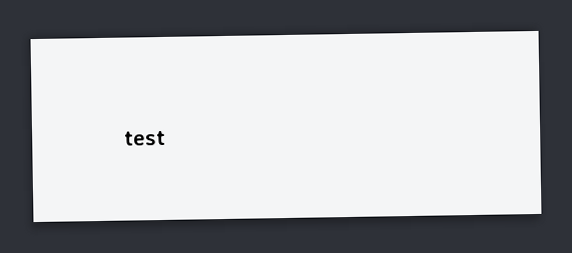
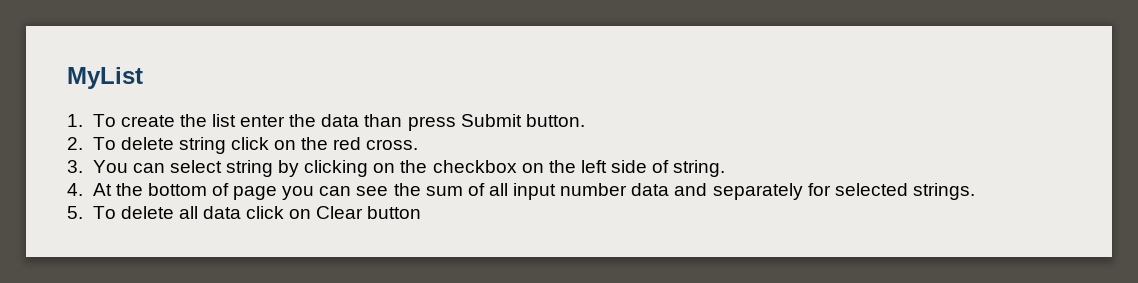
[124,130,166,146] test -> [67,67,143,89] [67,114,585,131] [67,137,419,154] [67,160,726,177] [67,183,975,200] [67,206,422,219] MyList // 1. To create the list enter the data than press Submit button. // 2. To delete string click on the red cross. // 3. You can select string by clicking on the checkbox on the left side of string. // 4. At the bottom of page you can see the sum of all input number data and separately for selected strings. // 5. To delete all data click on Clear button

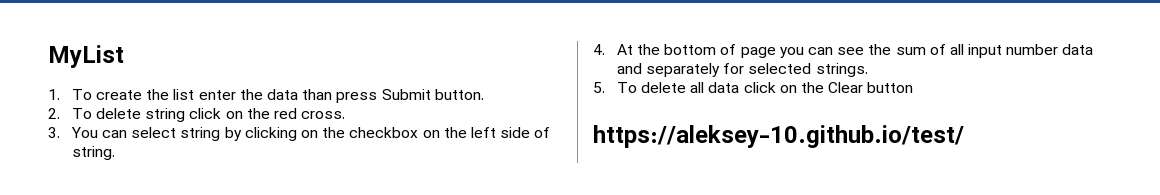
(312, 214) none -> [800,82,824,93] the
(422, 212) none -> [593,125,964,148] // https://aleksey-10.github.io/test/

